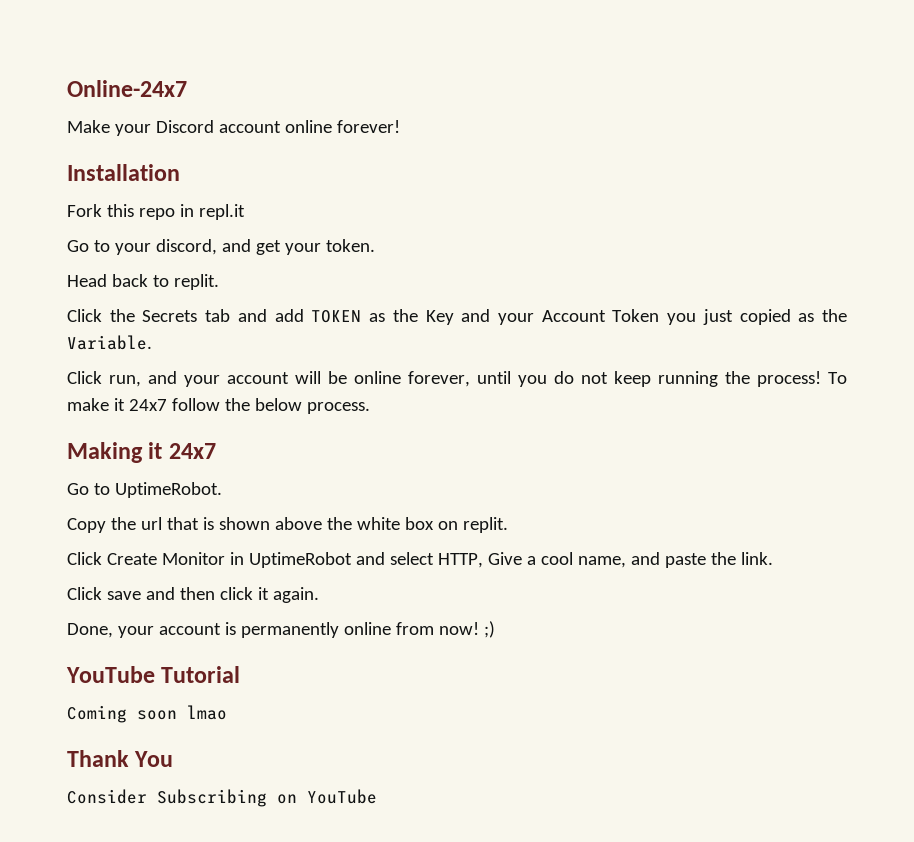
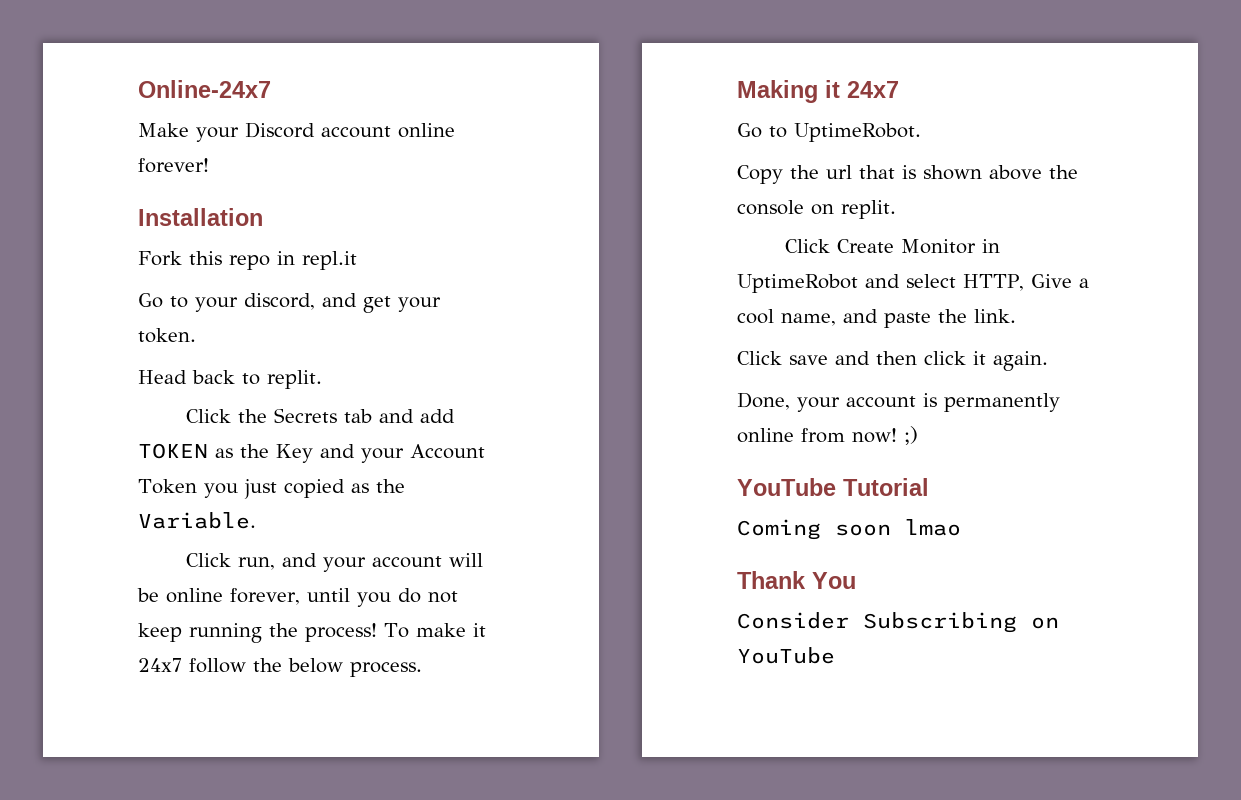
[356,517,434,530] white box -> [737,200,804,215] console

